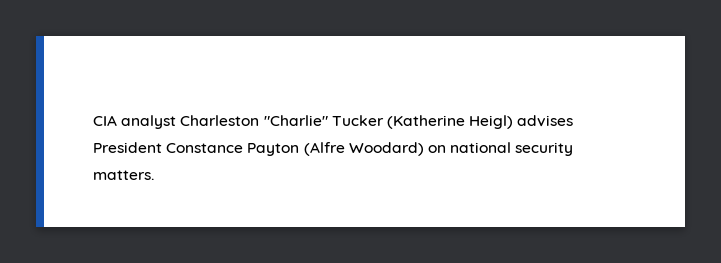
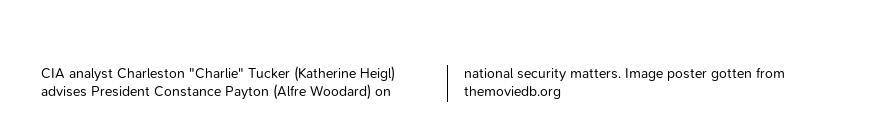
(154, 175) none -> [625,67,785,81] [464,86,561,99] Image poster gotten from themoviedb.org

